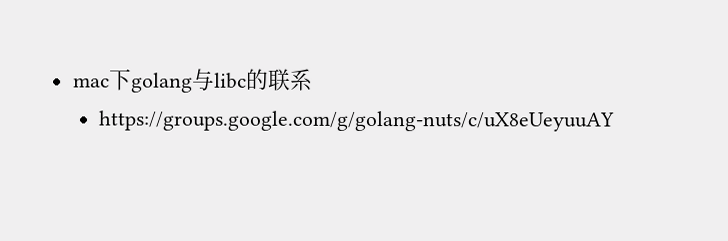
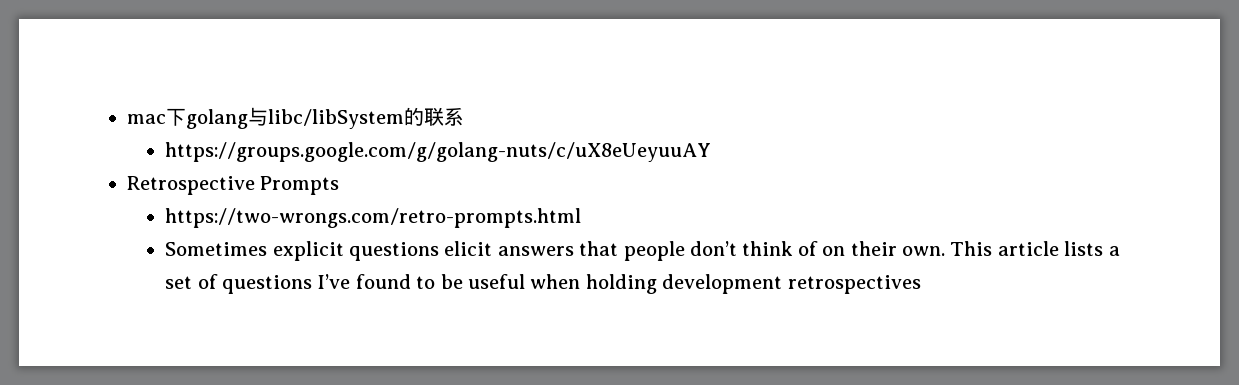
[213,72,247,89] libc -> [268,109,404,129] libc/libSystem
(616, 121) none -> [127,176,340,195] [165,208,582,228] [165,241,1120,261] [165,274,921,294] // Retrospective Prompts // https://two-wrongs.com/retro-prompts.html // Sometimes explicit questions elicit answers that people don’t think of on their own. This article lists a set of questions I’ve found to be useful when holding development retrospectives

